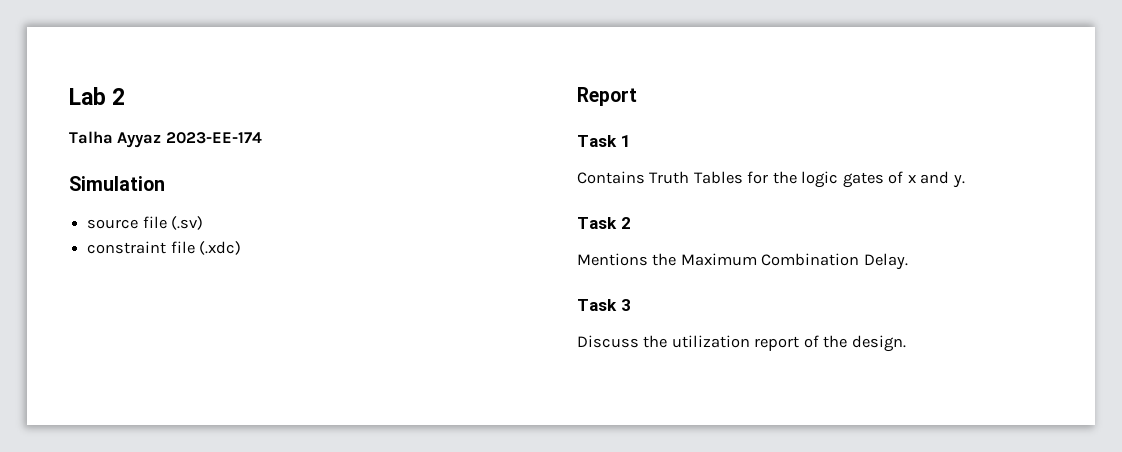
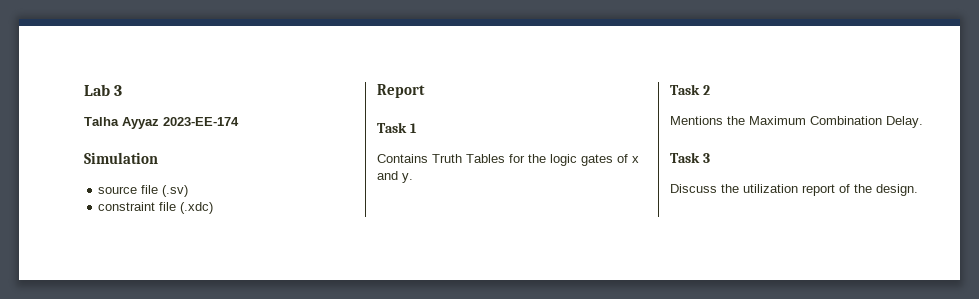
[112,88,126,105] 2 -> [114,85,123,96] 3

